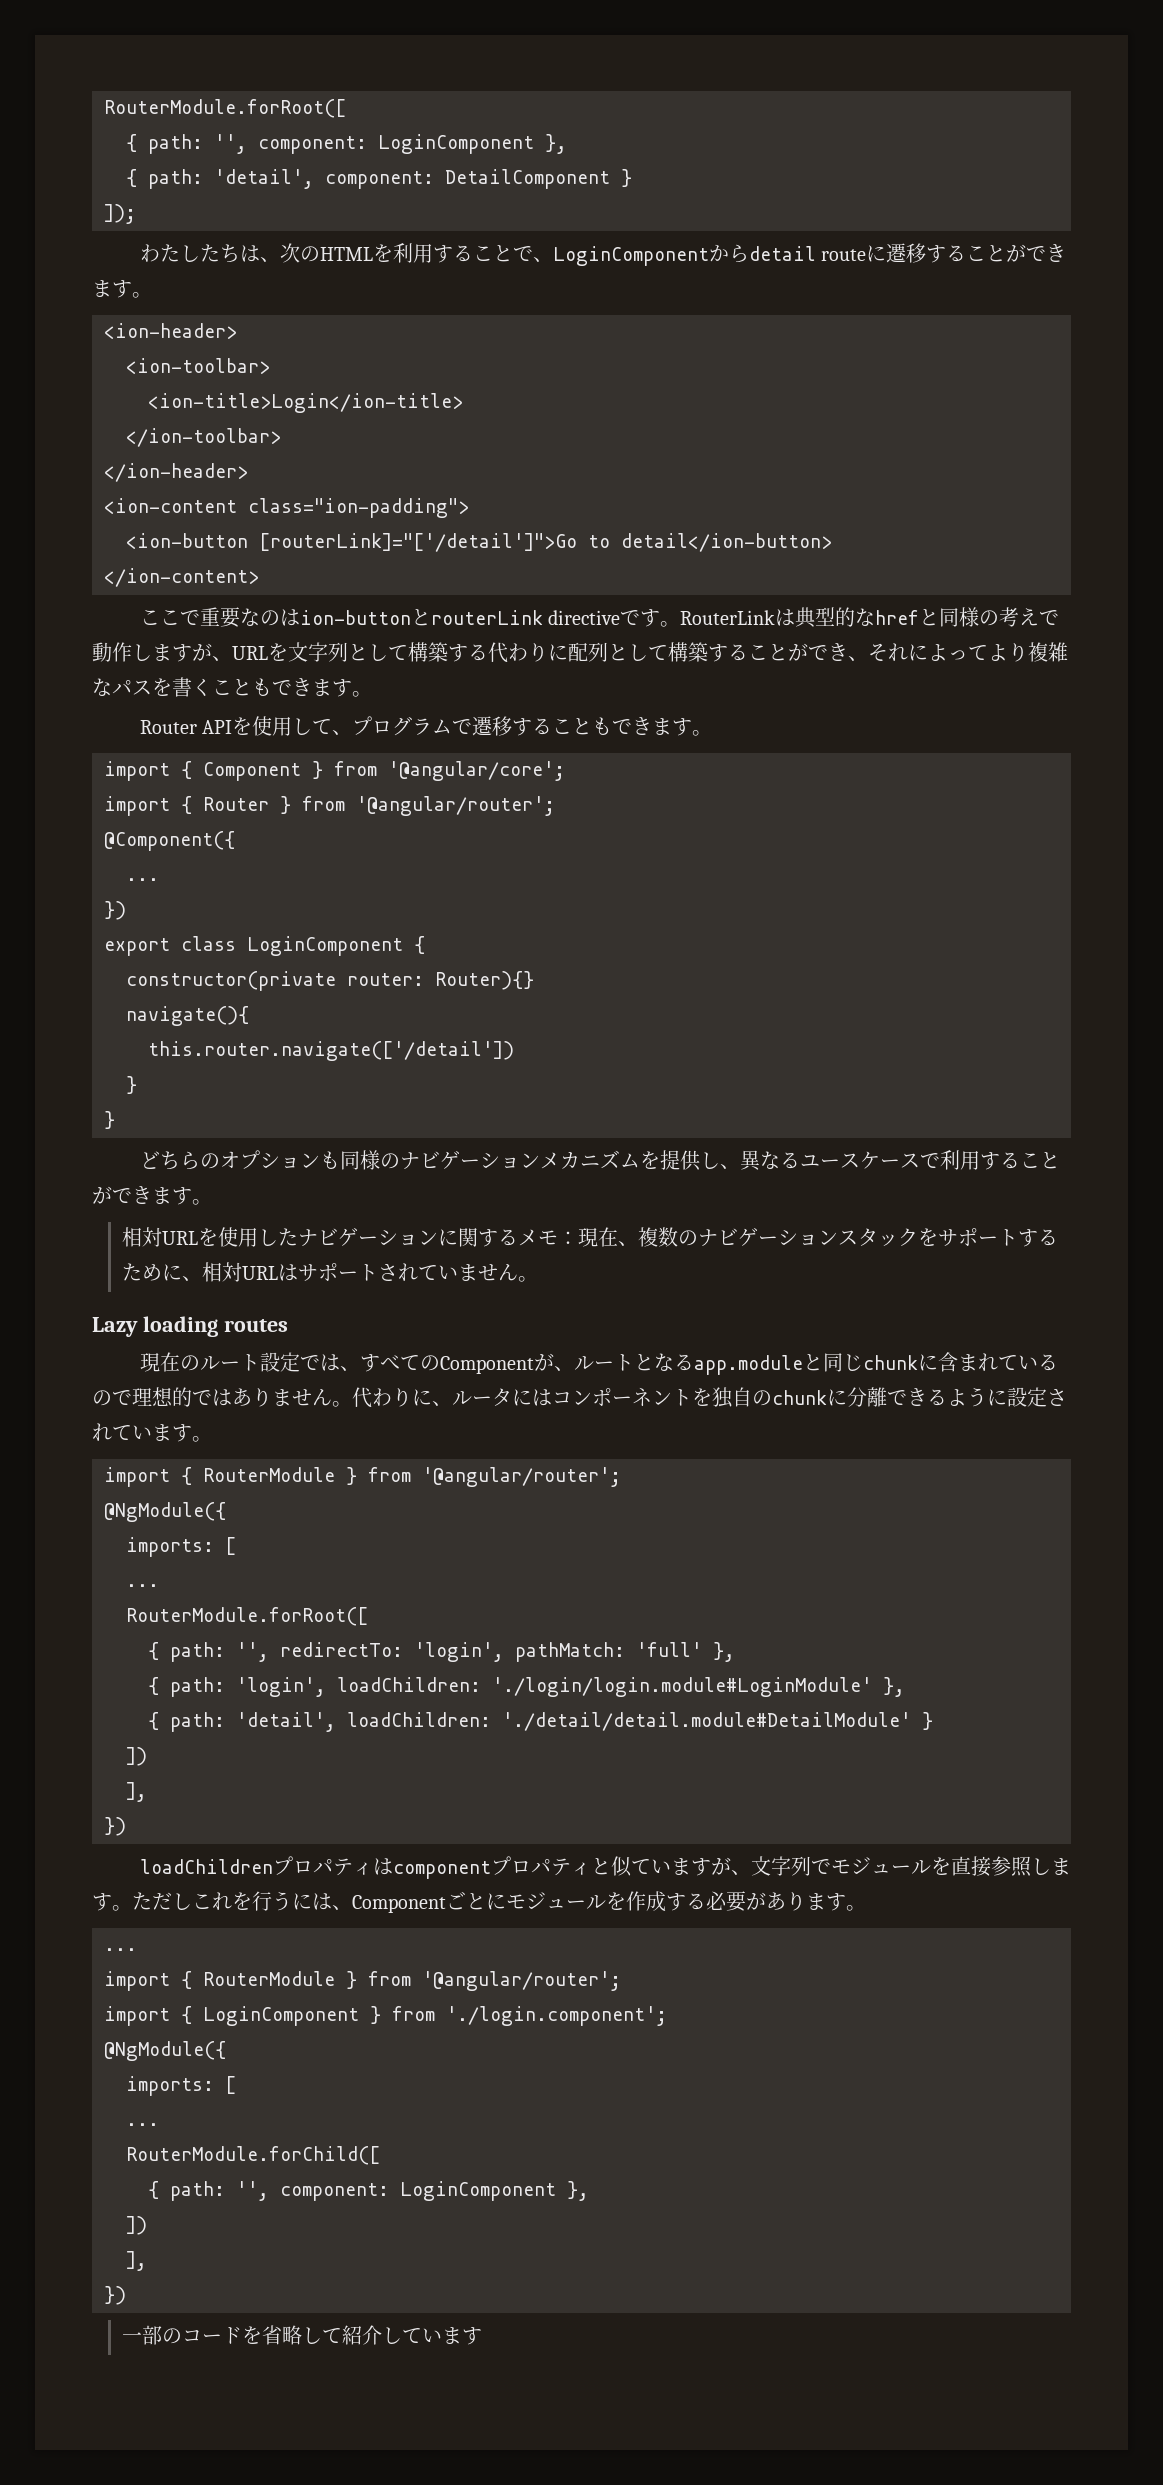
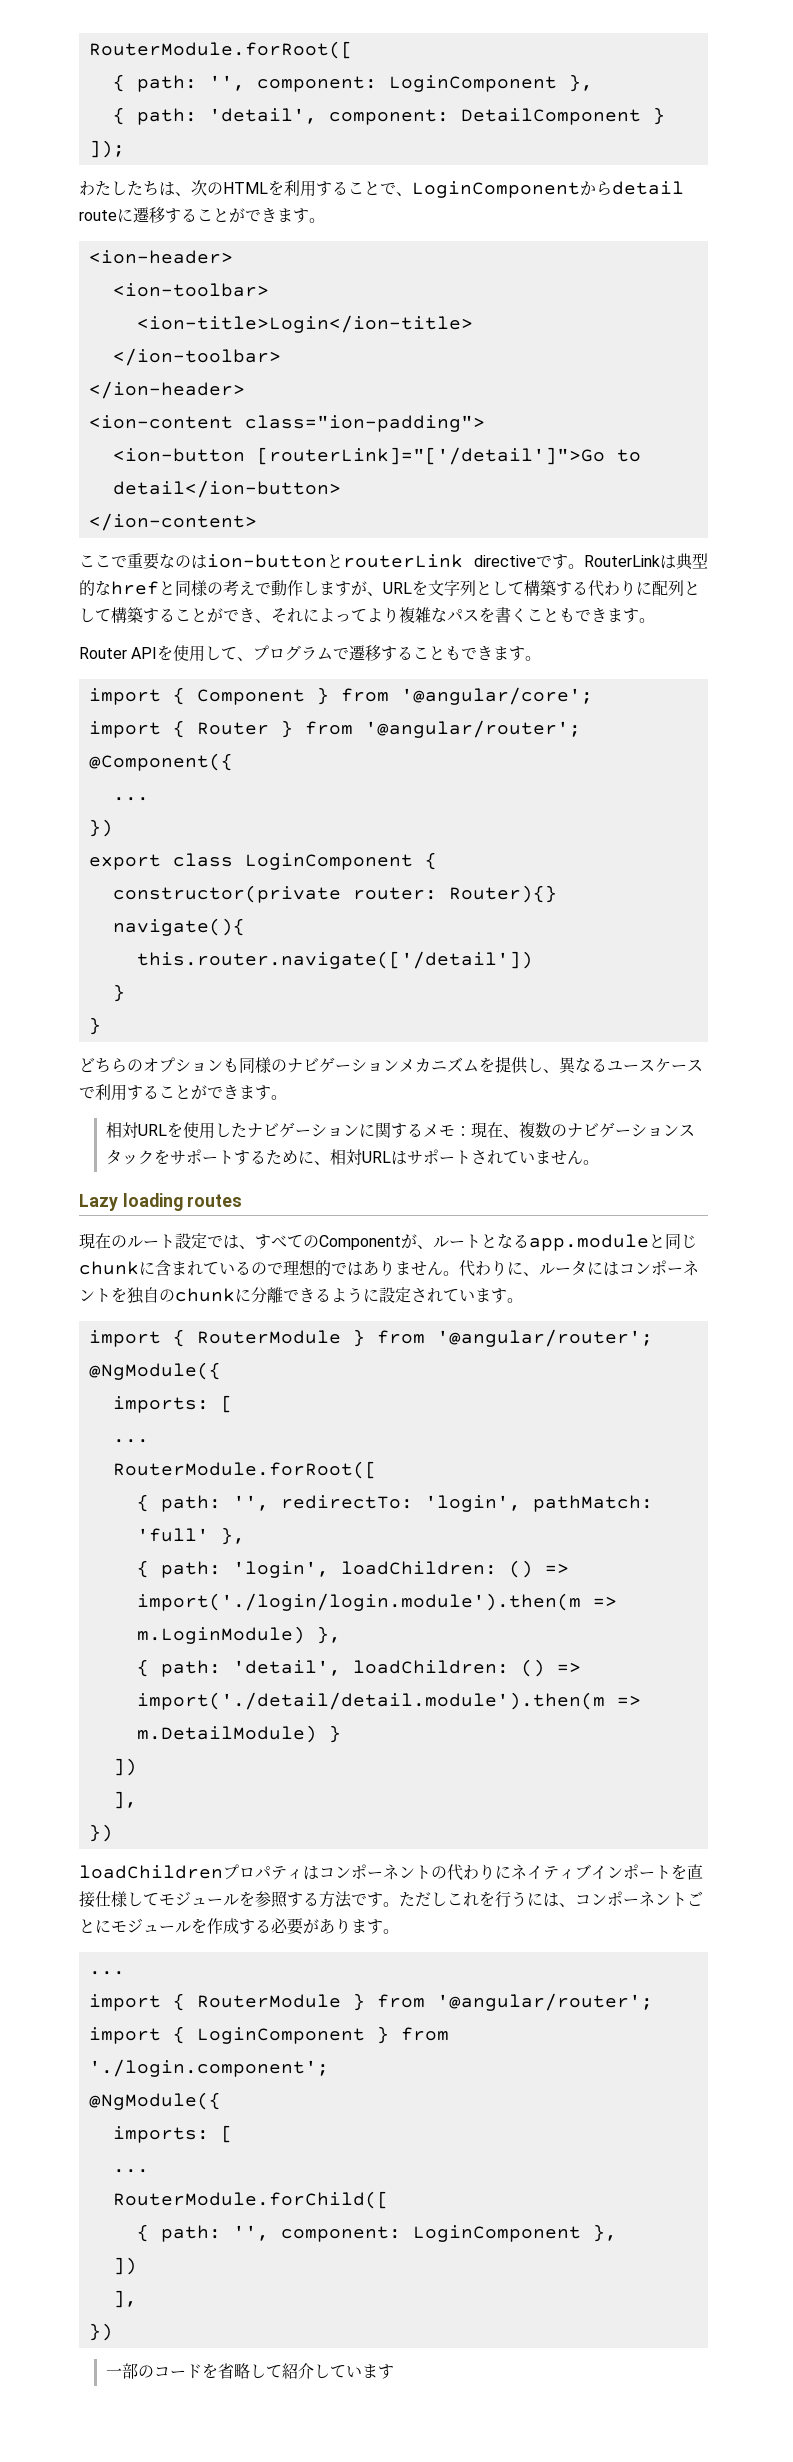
[492,1677,872,1697] './login/login.module#LoginModule' -> [508,1560,569,1578] [136,1593,617,1611] [136,1626,305,1644] () => import('./login/login.module').then(m => m.LoginModule)
[502,1712,911,1731] './detail/detail.module#DetailModule' -> [520,1659,581,1677] [136,1692,641,1710] [136,1725,317,1743] () => import('./detail/detail.module').then(m => m.DetailModule)
[392,1856,1071,1879] componentプロパティと似ていますが、文字列でモジュールを直接参照しま -> [319,1864,703,1881] [79,1891,367,1908] コンポーネントの代わりにネイティブインポートを直接仕様してモジュールを参照する方法で
[352,1895,446,1913] Component -> [575,1891,687,1907] コンポーネント

